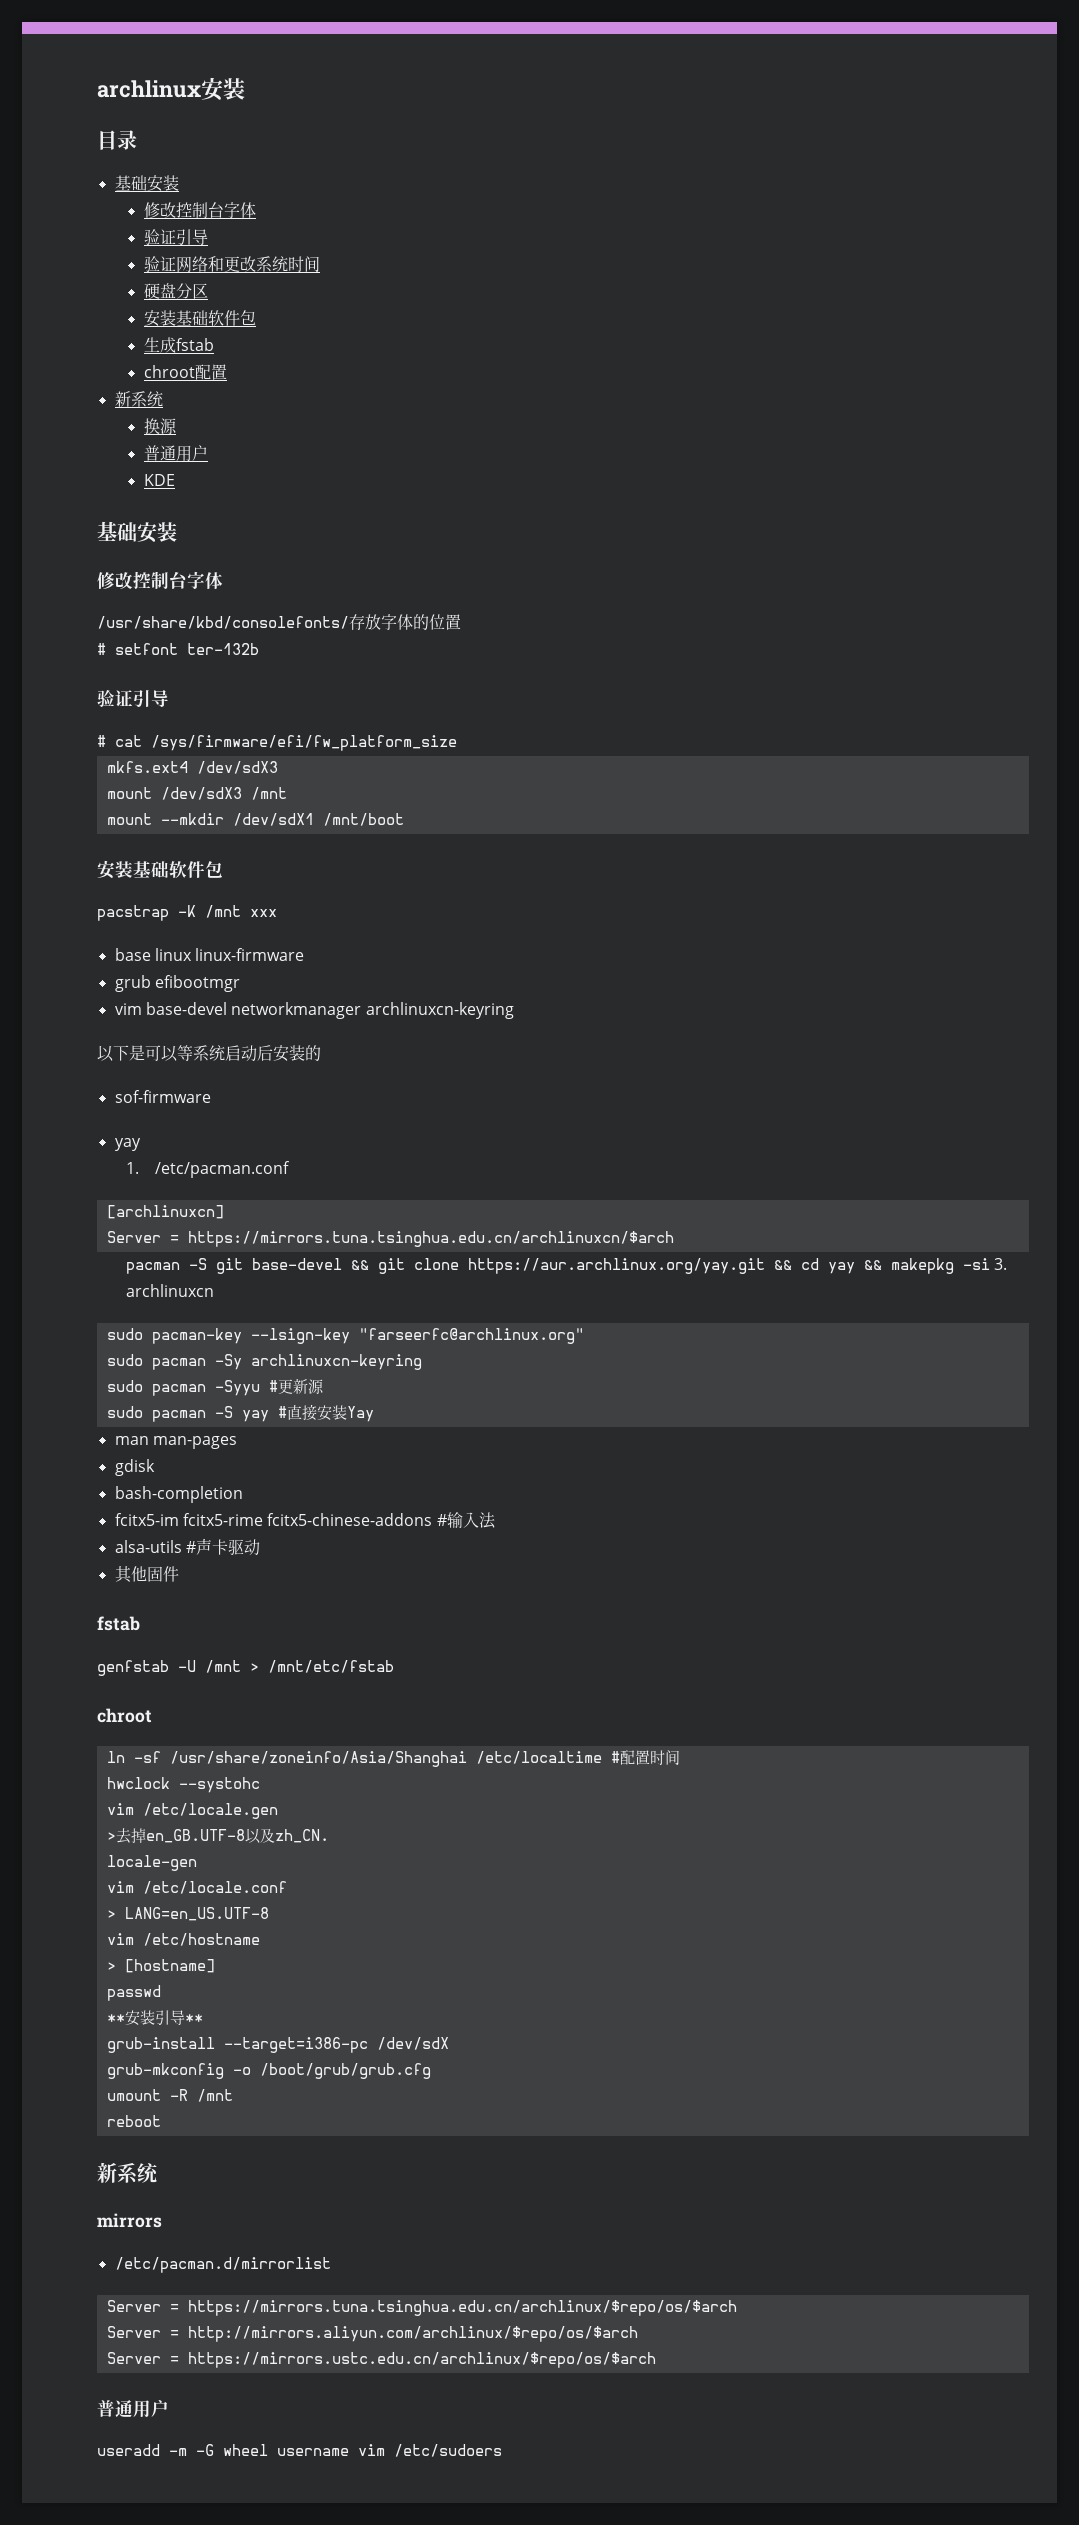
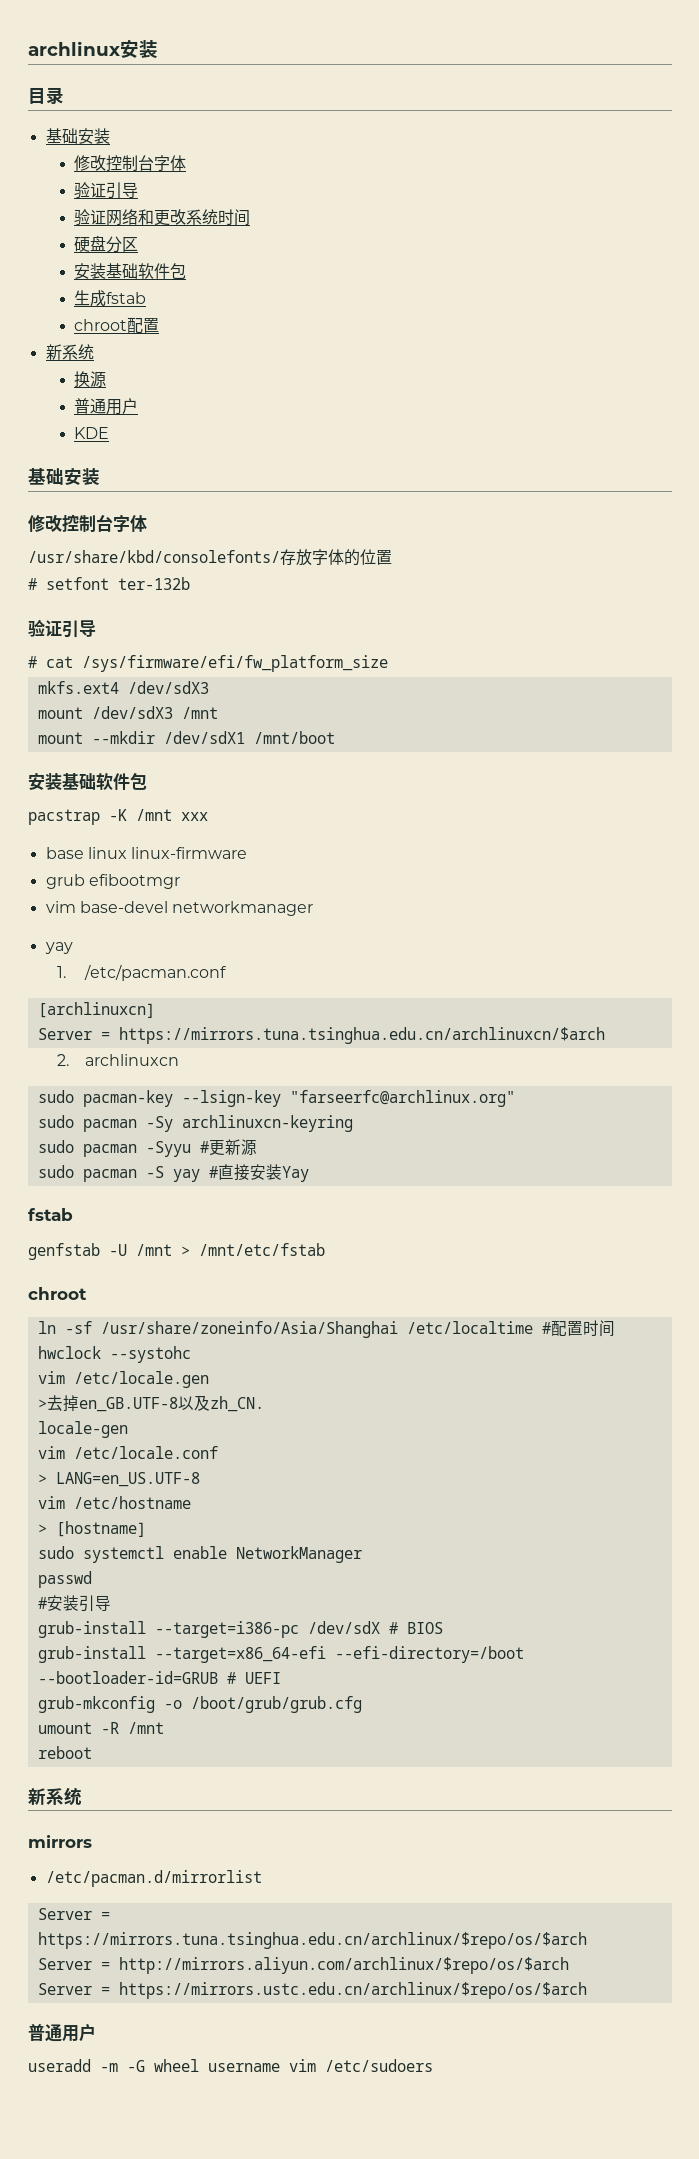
[365,1002,514,1019] [97,1045,321,1062] [114,1090,211,1103] archlinuxcn-keyring // 以下是可以等系统启动后安装的 // sof-firmware -> (314, 908) none
[126,1258,1008,1274] pacman -S git base-devel && git clone https://aur.archlinux.org/yay.git && cd yay && makepkg -si 3. -> [56,1054,69,1066] 2.
[114,1436,237,1449] [114,1459,155,1476] [114,1486,243,1503] [114,1512,496,1529] [114,1538,260,1556] [114,1566,179,1583] // man man-pages // gdisk // bash-completion // fcitx5-im fcitx5-rime fcitx5-chinese-addons #输入法 // alsa-utils #声卡驱动 // 其他固件 -> (309, 1174) none
(215, 1966) none -> [37,1546,362,1563] // sudo systemctl enable NetworkManager
[106,2014,125,2023] ** -> [37,1597,47,1609] #
[184,2014,203,2023] ** -> (111, 1603) none
(449, 2043) none -> [388,1622,443,1634] [37,1646,524,1663] [37,1671,281,1684] # BIOS // grub-install --target=x86_64-efi --efi-directory=/boot --bootloader-id=GRUB # UEFI

